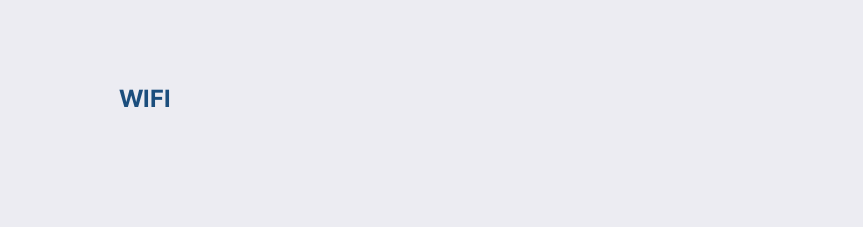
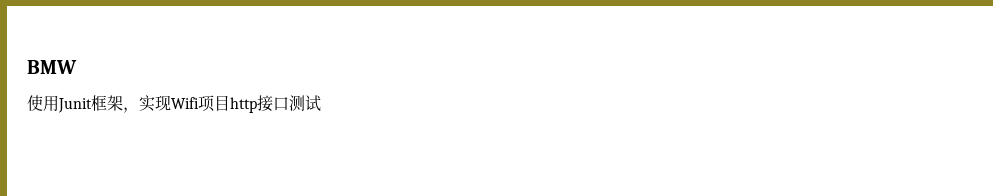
[119,89,171,107] WIFI -> [27,60,77,74] [27,95,321,113] BMW // 使用Junit框架，实现Wifi项目http接口测试

